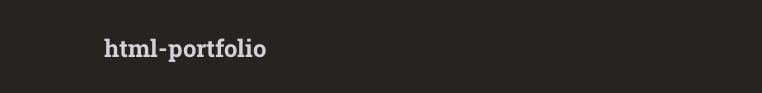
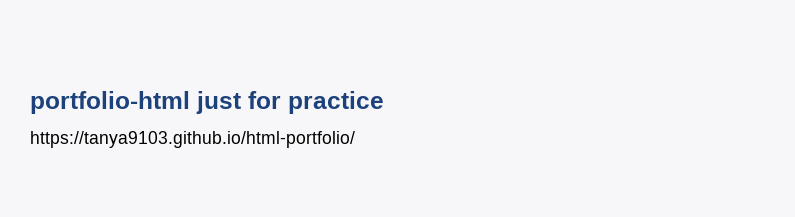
[104,38,266,62] html-portfolio -> [30,91,384,114] [30,131,355,148] portfolio-html just for practice // https://tanya9103.github.io/html-portfolio/

